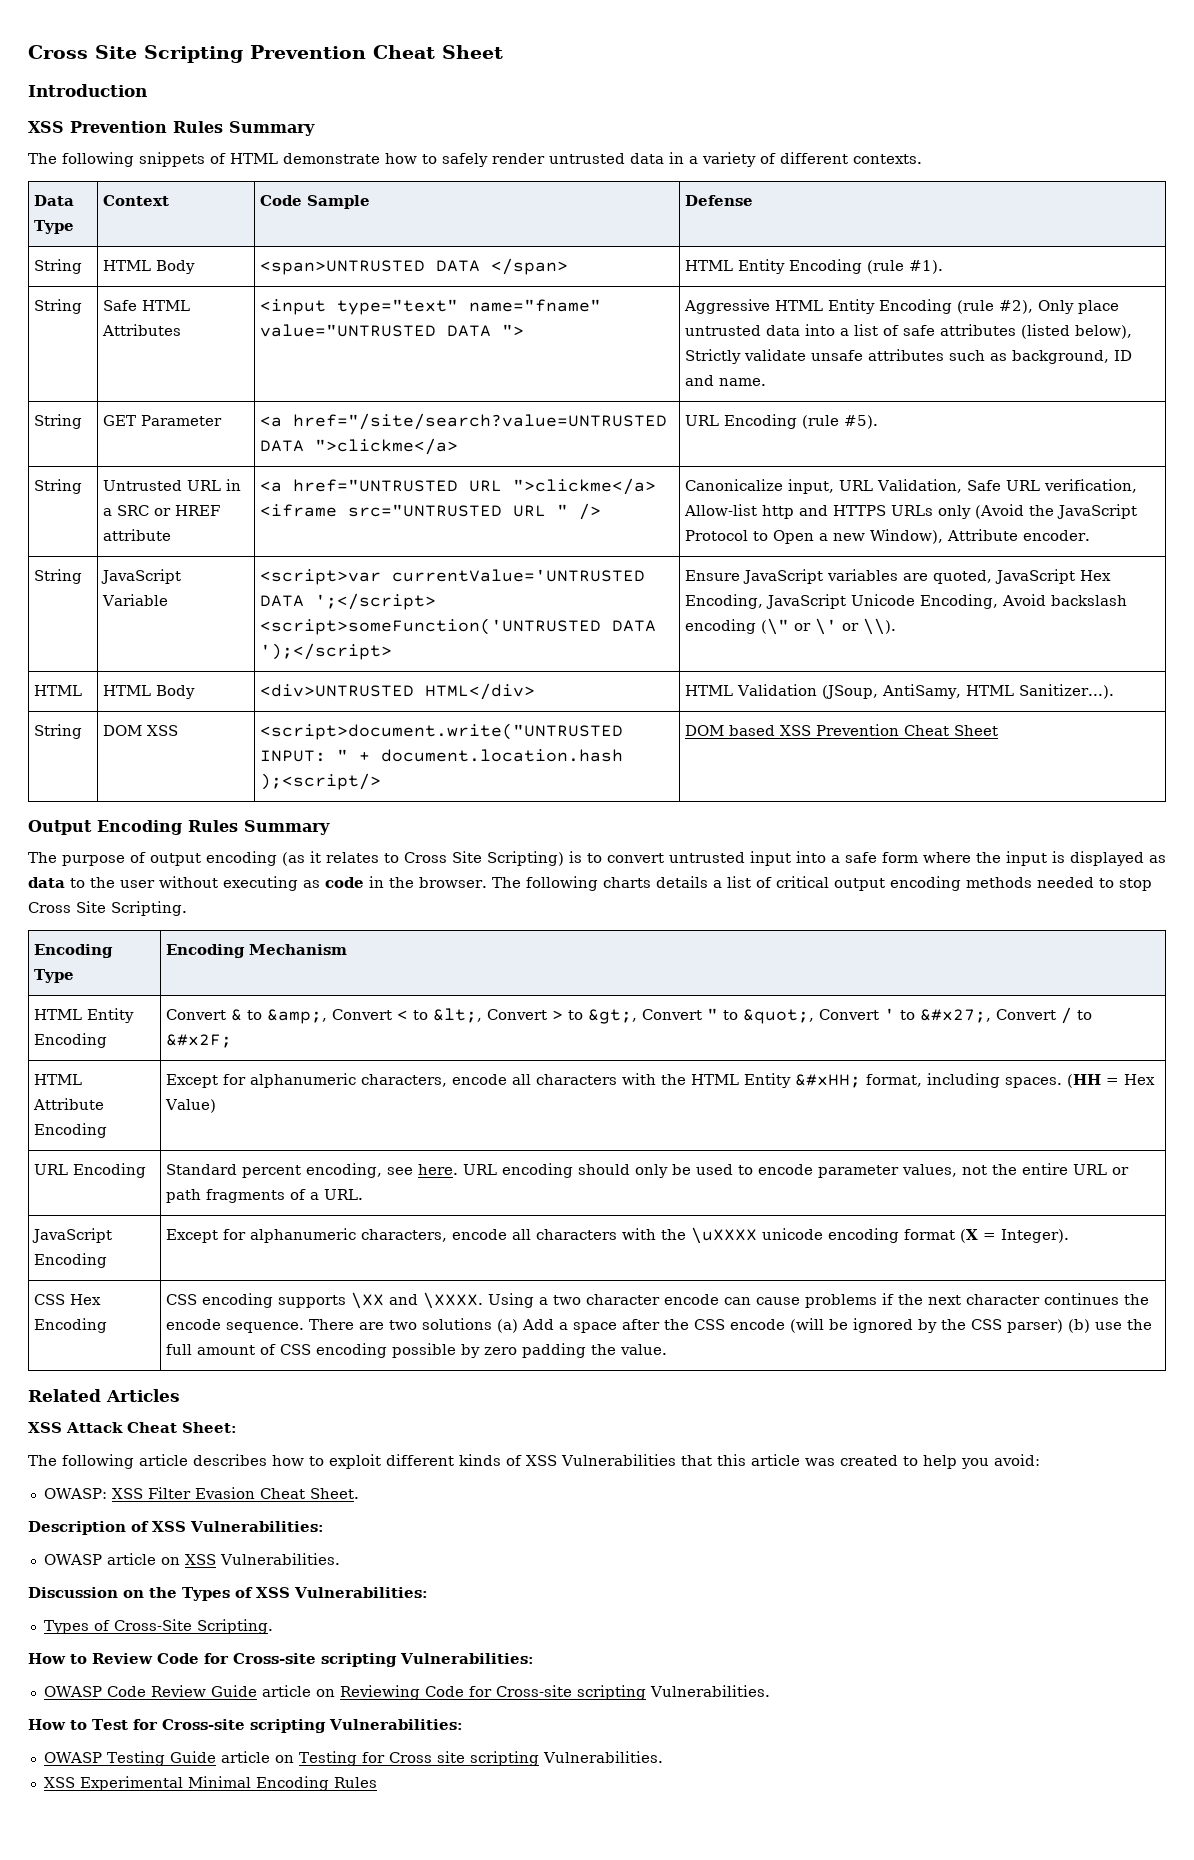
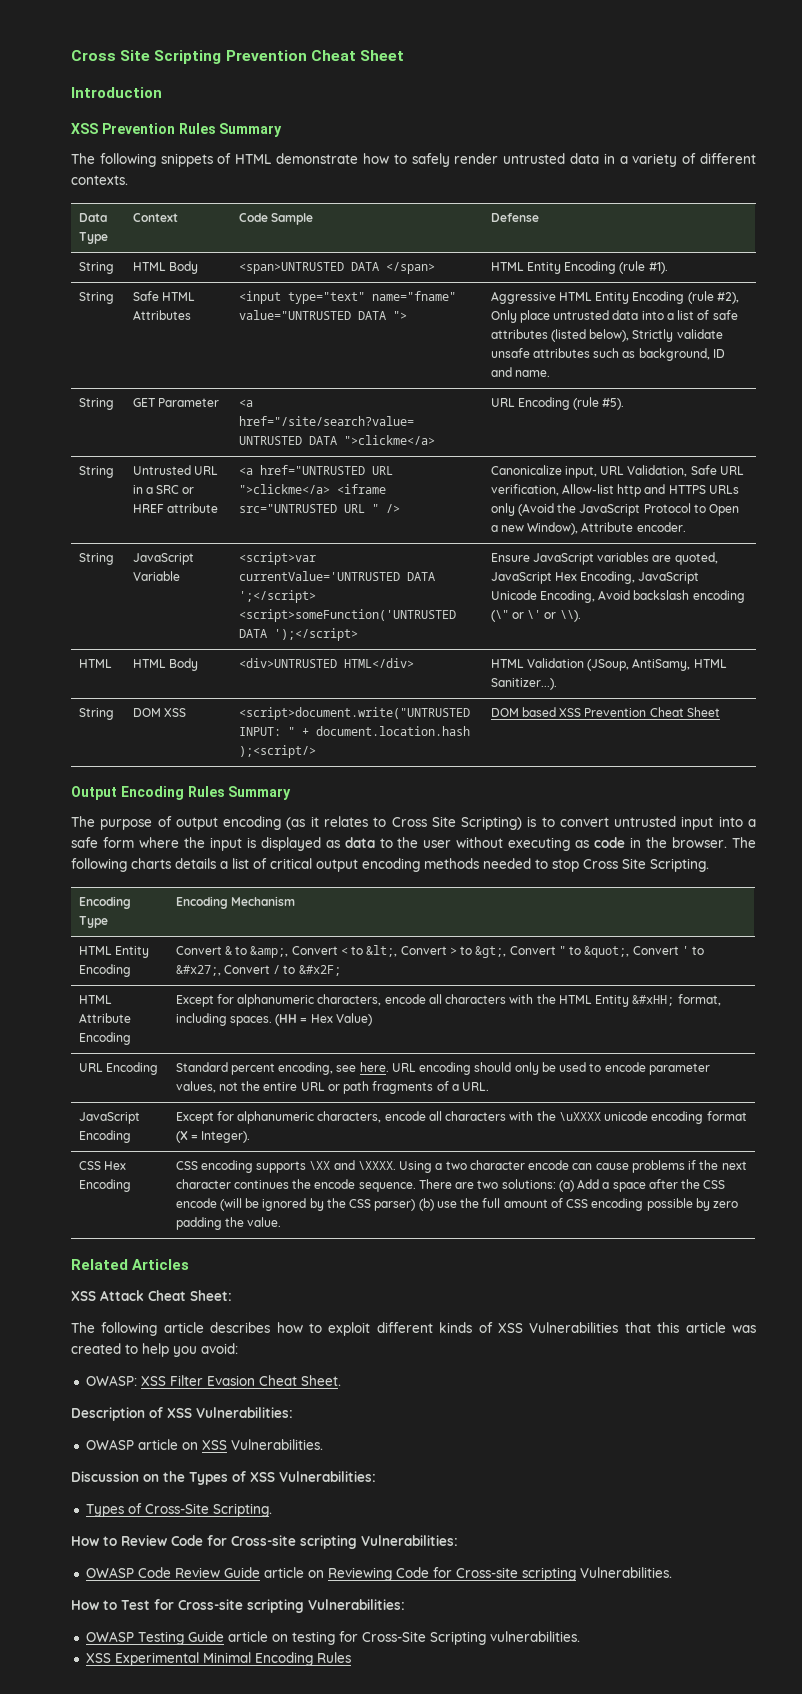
[421,1318,492,1330] solutions -> [501,1179,556,1189] solutions:
[298,1751,663,1766] Testing for Cross site scripting Vulnerabilities. -> [291,1631,580,1645] testing for Cross-Site Scripting vulnerabilities.

